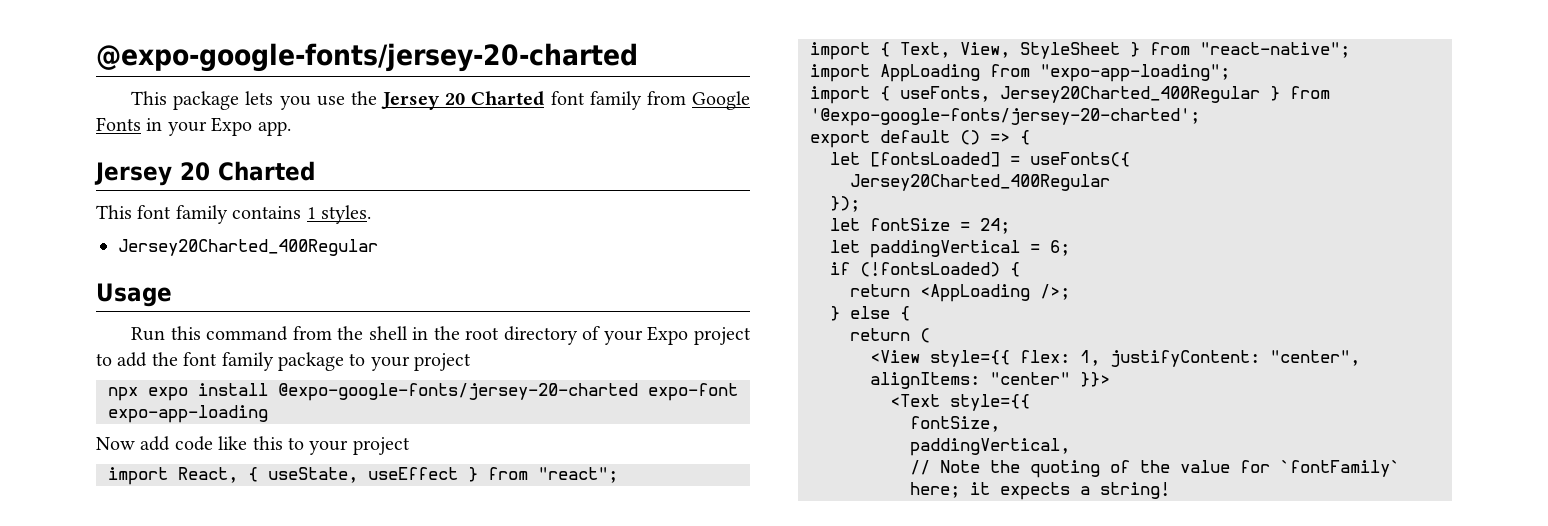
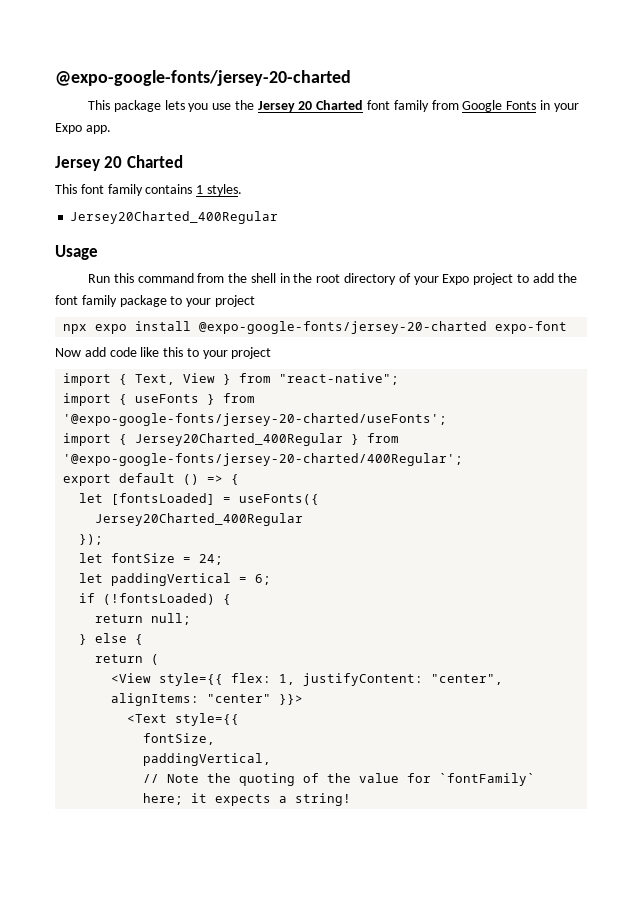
[108,405,268,423] expo-app-loading -> (568, 327) none
[108,467,618,485] // import React, { useState, useEffect } from "react"; -> (272, 353) none
[960,42,1120,59] View, StyleSheet -> [183,373,216,383] View
[880,64,1230,82] [810,86,990,104] AppLoading from "expo-app-loading"; // import { useFonts, -> [119,393,256,405] [63,413,448,426] [63,433,128,446] { useFonts } from '@expo-google-fonts/jersey-20-charted/useFonts'; // import {
[810,108,1200,126] '@expo-google-fonts/jersey-20-charted'; -> [63,453,464,466] '@expo-google-fonts/jersey-20-charted/400Regular';
[920,284,1070,302] <AppLoading />; -> [151,613,192,625] null;

